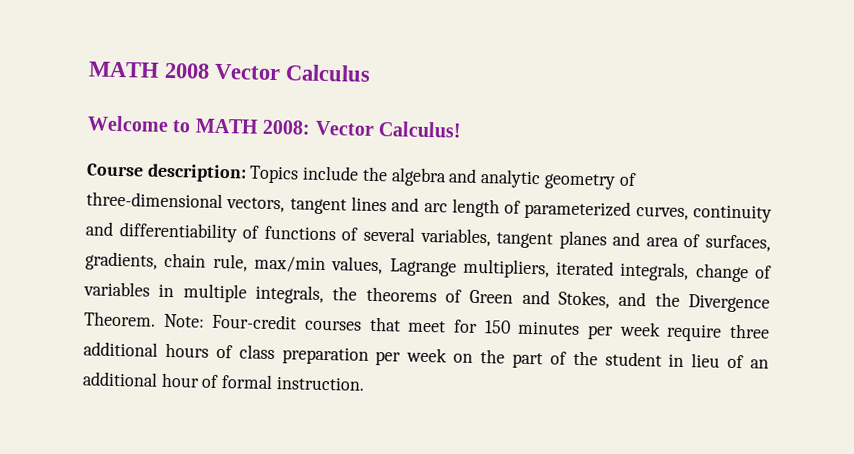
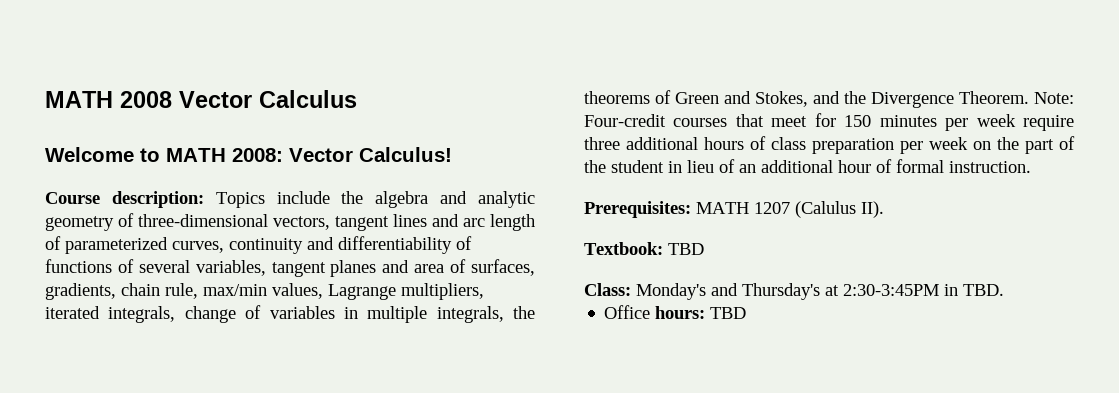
(365, 383) none -> [584,201,884,218] [584,242,704,255] [584,283,1004,300] [604,305,747,319] // Prerequisites: MATH 1207 (Calulus II). // Textbook: TBD // Class: Monday's and Thursday's at 2:30-3:45PM in TBD. // Office hours: TBD

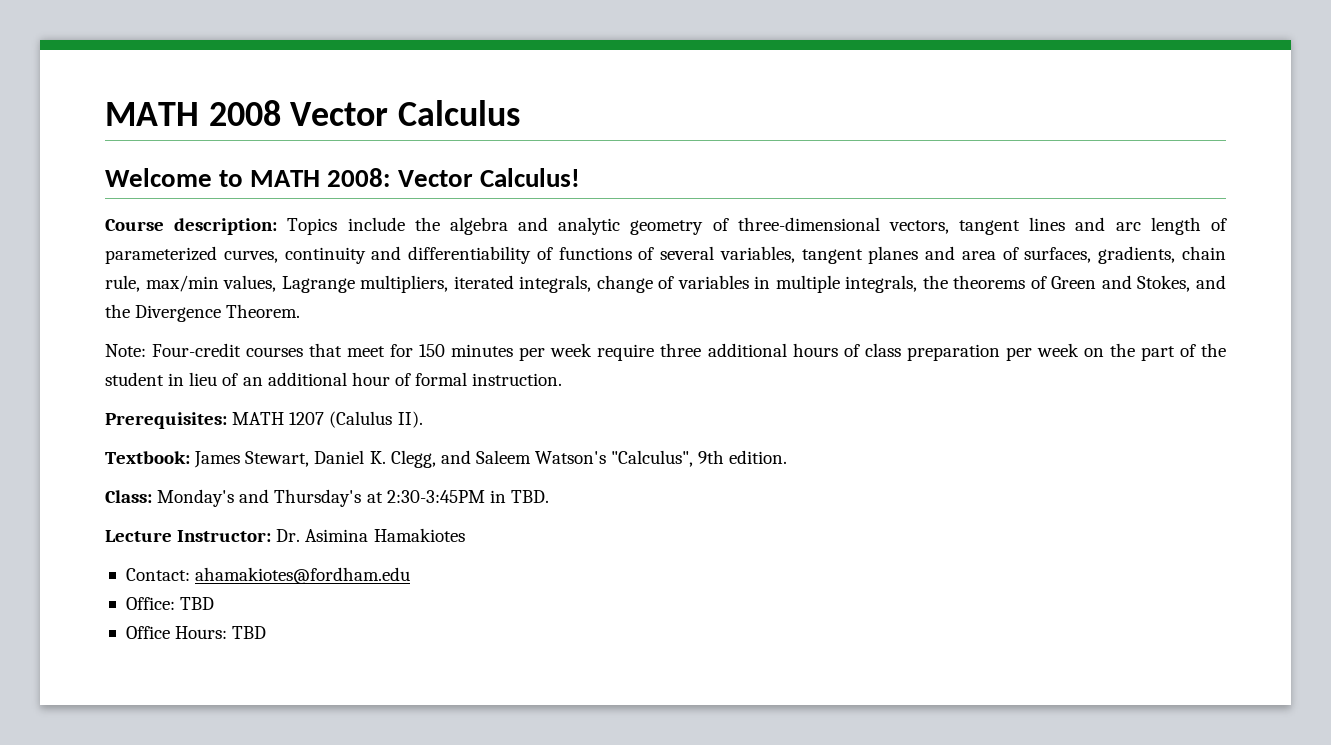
(1029, 97) none -> (301, 311) //
[668,243,704,255] TBD -> [194,450,788,468] James Stewart, Daniel K. Clegg, and Saleem Watson's "Calculus", 9th edition.
(1004, 290) none -> [105,528,465,542] [125,567,411,584] [125,597,215,610] // Lecture Instructor: Dr. Asimina Hamakiotes // Contact: ahamakiotes@fordham.edu // Office: TBD
[655,306,706,319] hours: -> [175,626,228,639] Hours:

